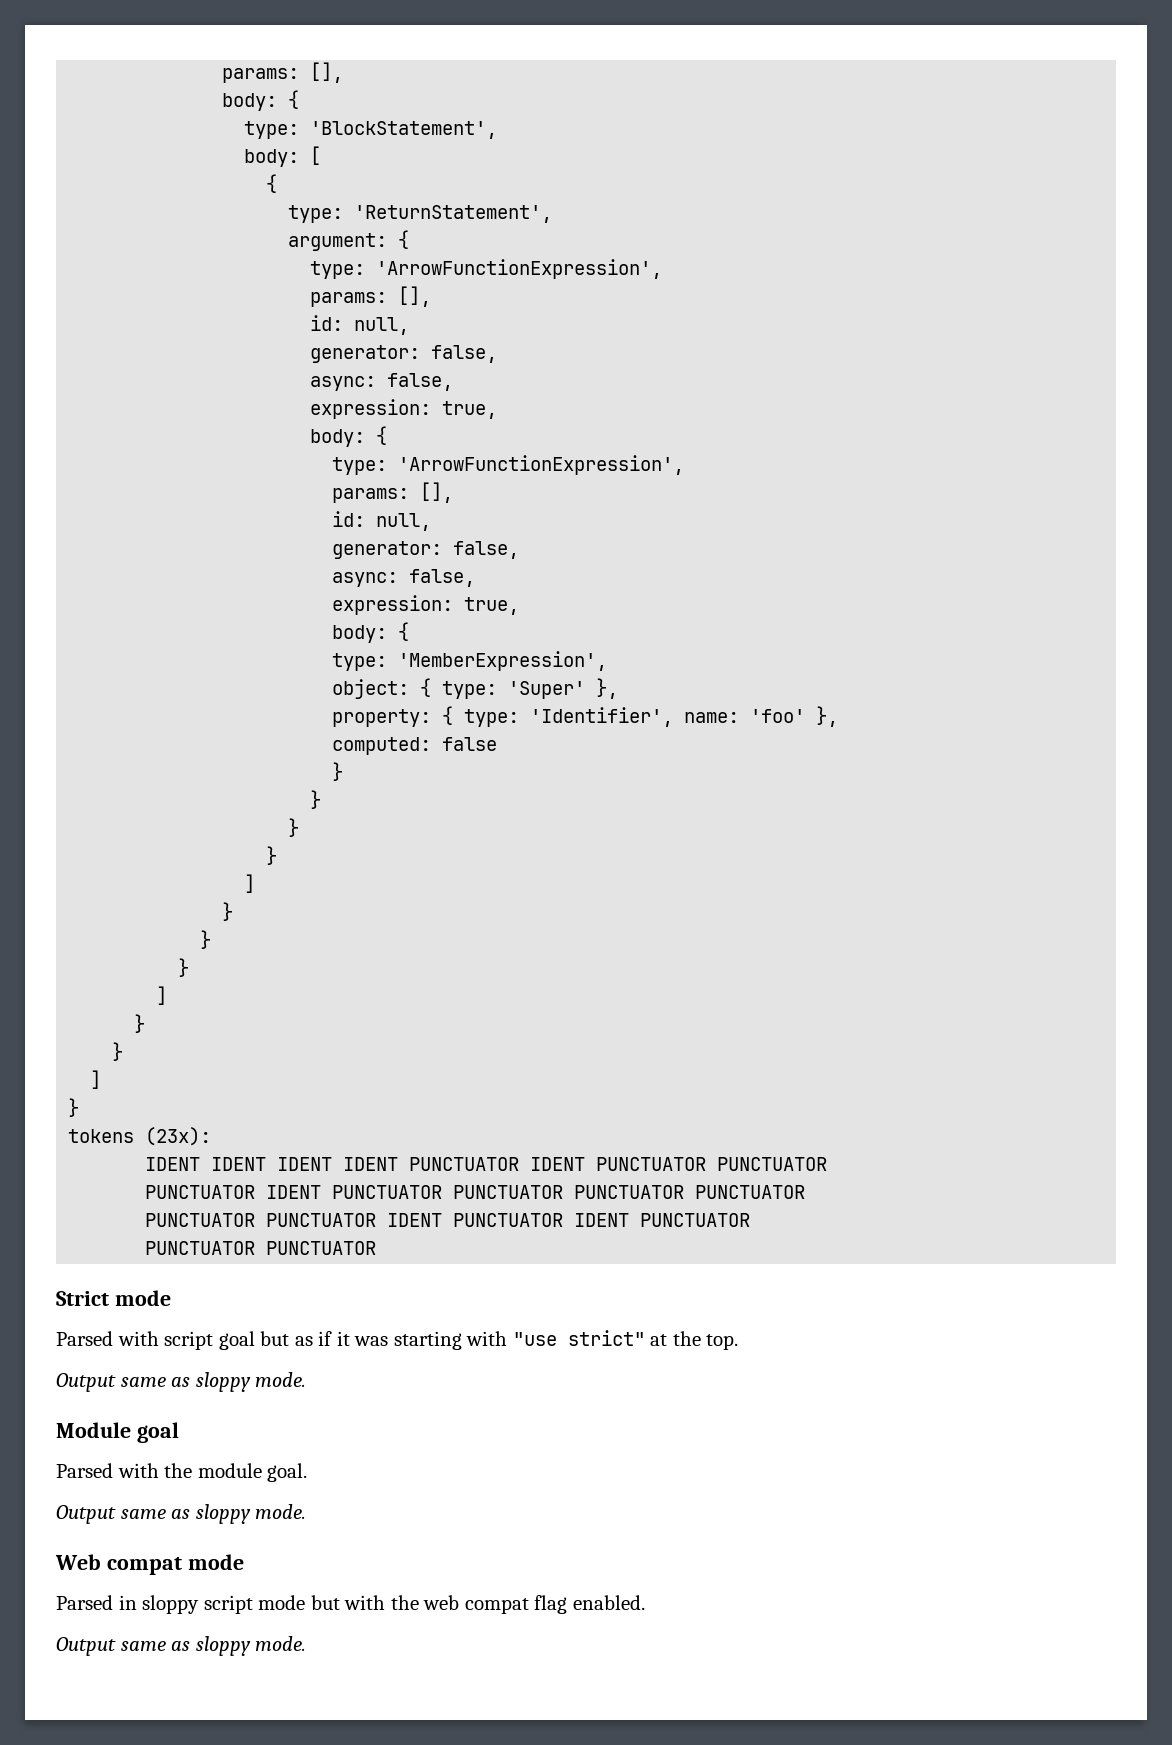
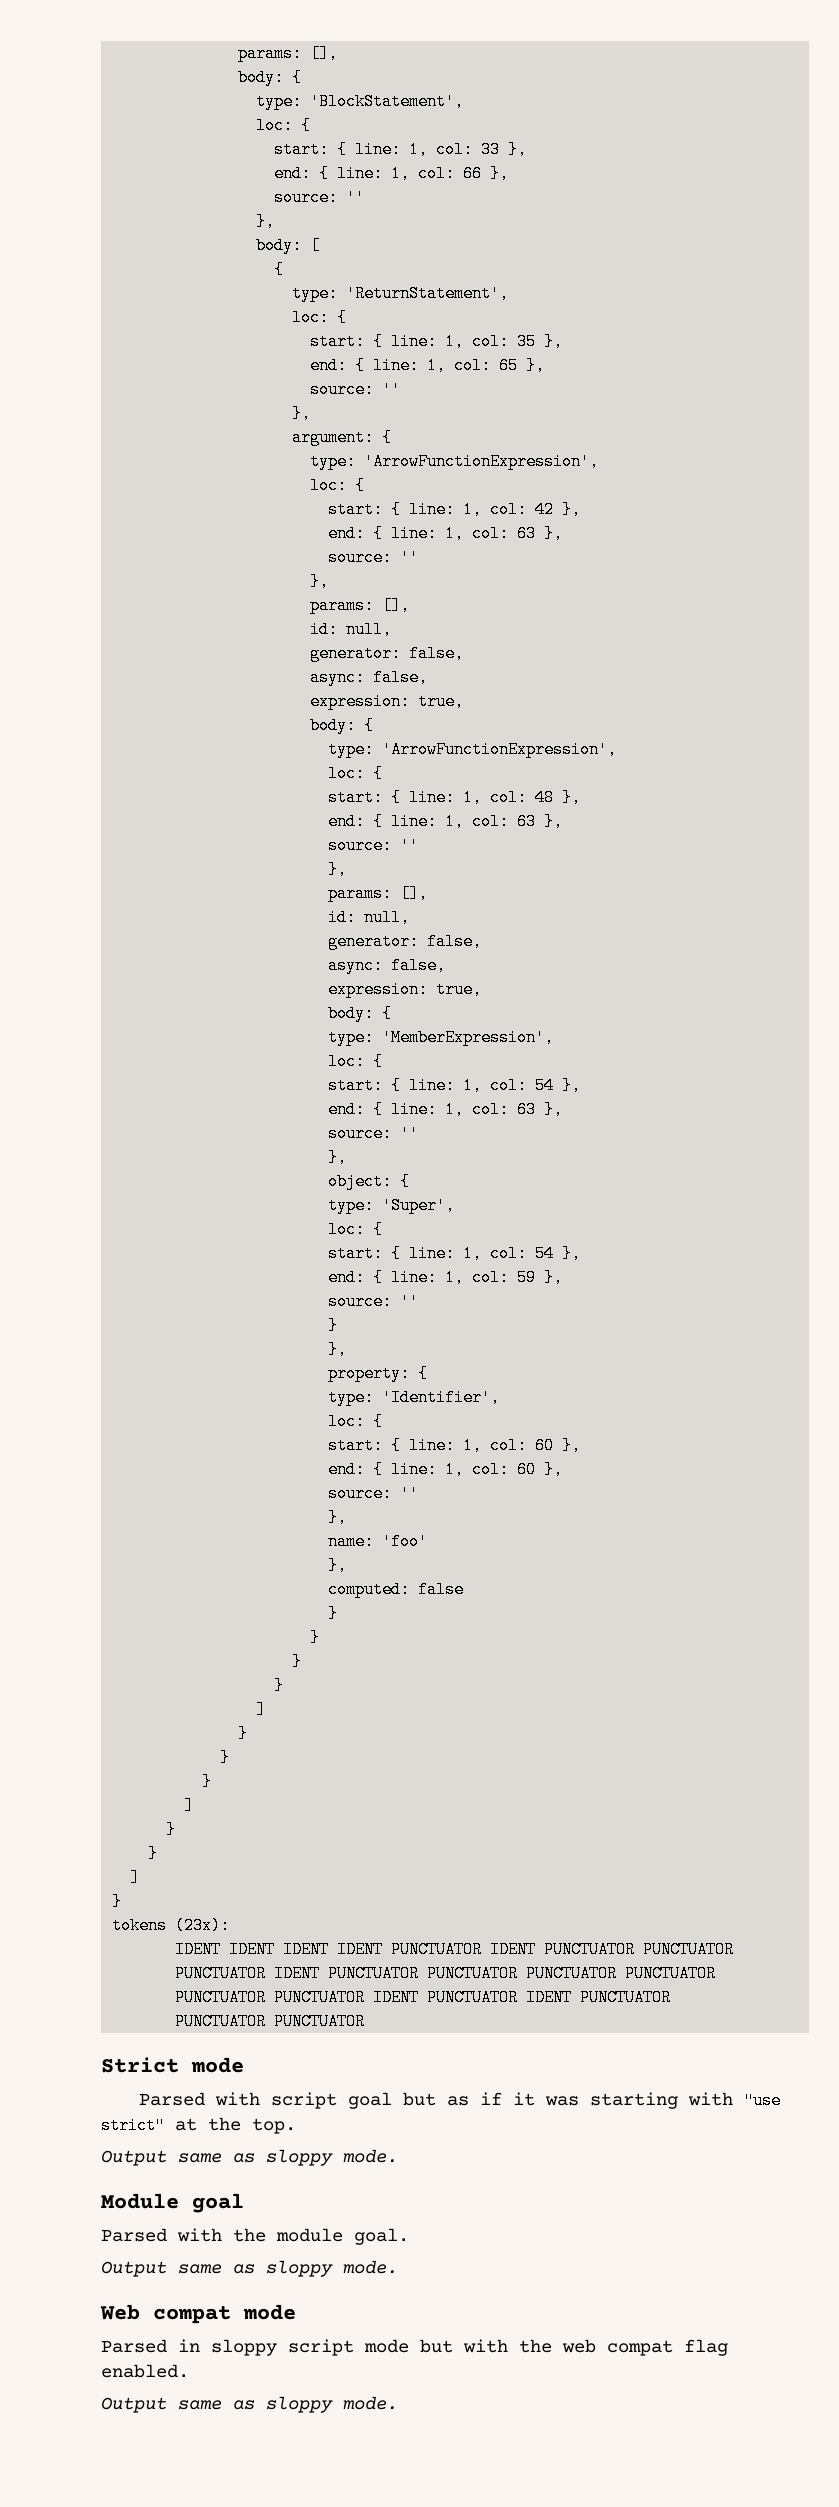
(498, 130) none -> [256,117,312,134] [274,141,528,158] [274,165,510,182] [274,189,366,206] [256,213,276,230] // loc: { // start: { line: 1, col: 33 }, // end: { line: 1, col: 66 }, // source: '' // },
[288,230,410,251] [310,259,663,279] argument: { // type: 'ArrowFunctionExpression', -> [292,309,348,326] [310,333,564,350] [310,357,546,374] [310,381,402,398] [292,405,312,422] [292,429,393,446] [310,453,600,470] [310,477,366,494] [328,501,582,518] [328,525,564,542] [328,549,420,566] [310,573,330,590] loc: { // start: { line: 1, col: 35 }, // end: { line: 1, col: 65 }, // source: '' // }, // argument: { // type: 'ArrowFunctionExpression', // loc: { // start: { line: 1, col: 42 }, // end: { line: 1, col: 63 }, // source: '' // },
(685, 465) none -> [328,765,384,782] [328,789,582,806] [328,813,564,830] [328,837,420,854] [328,861,348,878] // loc: { // start: { line: 1, col: 48 }, // end: { line: 1, col: 63 }, // source: '' // },
[332,678,586,699] object: { type: 'Super' -> [328,1053,384,1070] [328,1077,582,1094] [328,1101,564,1118] [328,1125,420,1142] [328,1149,348,1166] [328,1173,411,1190] [328,1197,456,1214] [328,1221,384,1238] [328,1245,582,1262] [328,1269,564,1286] [328,1293,420,1310] [328,1317,339,1334] loc: { // start: { line: 1, col: 54 }, // end: { line: 1, col: 63 }, // source: '' // }, // object: { // type: 'Super', // loc: { // start: { line: 1, col: 54 }, // end: { line: 1, col: 59 }, // source: '' // } //
(454, 715) none -> (429, 1373) //
(674, 717) none -> [328,1413,384,1430] [328,1437,582,1454] [328,1461,564,1478] [328,1485,420,1502] [328,1509,348,1526] // loc: { // start: { line: 1, col: 60 }, // end: { line: 1, col: 60 }, // source: '' // }, //
(806, 716) none -> (429, 1541) //

